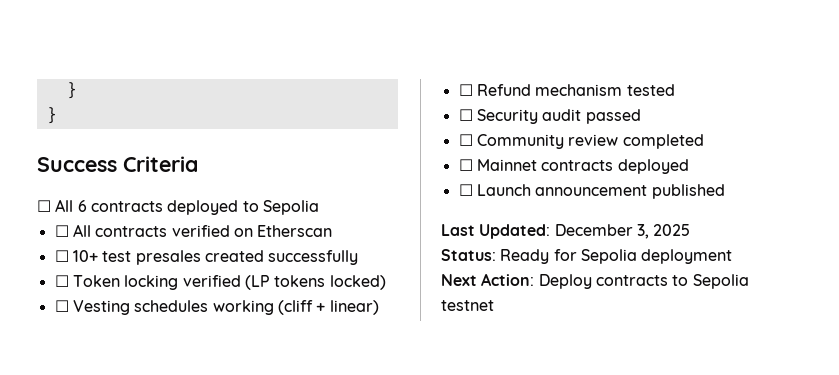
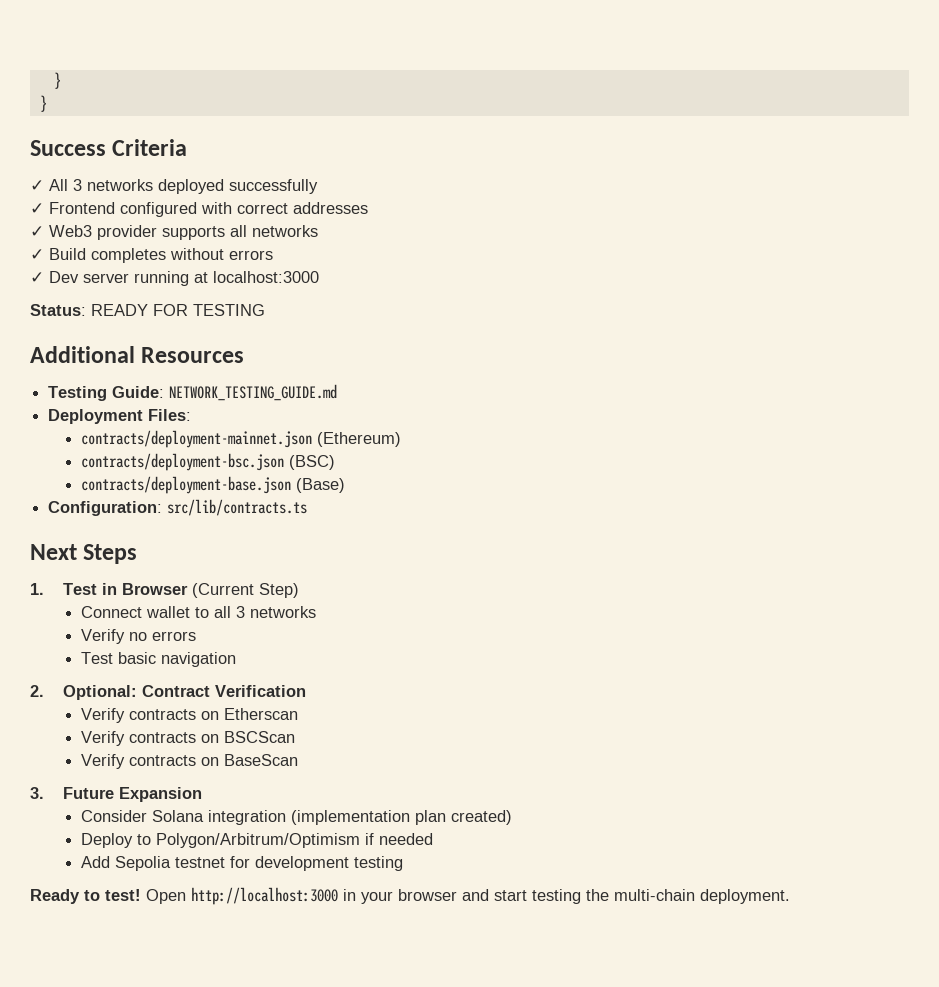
[37,199,319,215] [54,224,333,237] [54,250,359,265] [54,275,386,290] [54,300,379,315] [458,84,675,96] [458,109,641,124] [458,134,704,149] [458,159,689,174] [458,184,725,199] [441,224,691,239] [441,249,733,264] [441,273,749,289] [441,300,494,311] ☐ All 6 contracts deployed to Sepolia // ☐ All contracts verified on Etherscan // ☐ 10+ test presales created successfully // ☐ Token locking verified (LP tokens locked) // ☐ Vesting schedules working (cliff + linear) // ☐ Refund mechanism tested // ☐ Security audit passed // ☐ Community review completed // ☐ Mainnet contracts deployed // ☐ Launch announcement published // Last Updated: December 3, 2025 // Status: Ready for Sepolia deployment // Next Action: Deploy contracts to Sepolia testnet -> [30,179,318,194] [30,202,368,217] [30,225,318,240] [30,248,273,263] [30,271,319,286] [30,304,265,316] [30,346,245,363] [48,384,338,401] [48,409,192,424] [81,430,402,448] [81,453,336,471] [81,476,346,494] [48,499,308,516] [30,544,138,564] [30,583,299,598] [81,606,317,618] [81,629,197,644] [81,652,237,667] [30,685,306,700] [81,708,299,723] [81,731,296,746] [81,754,299,769] [30,787,202,802] [81,810,513,825] [81,833,434,848] [81,856,404,871] [30,887,790,905] ✓ All 3 networks deployed successfully // ✓ Frontend configured with correct addresses // ✓ Web3 provider supports all networks // ✓ Build completes without errors // ✓ Dev server running at localhost:3000 // Status: READY FOR TESTING // Additional Resources // Testing Guide: NETWORK_TESTING_GUIDE.md // Deployment Files: // contracts/deployment-mainnet.json (Ethereum) // contracts/deployment-bsc.json (BSC) // contracts/deployment-base.json (Base) // Configuration: src/lib/contracts.ts // Next Steps // 1. Test in Browser (Current Step) // Connect wallet to all 3 networks // Verify no errors // Test basic navigation // 2. Optional: Contract Verification // Verify contracts on Etherscan // Verify contracts on BSCScan // Verify contracts on BaseScan // 3. Future Expansion // Consider Solana integration (implementation plan created) // Deploy to Polygon/Arbitrum/Optimism if needed // Add Sepolia testnet for development testing // Ready to test! Open http://localhost:3000 in your browser and start testing the multi-chain deployment.

